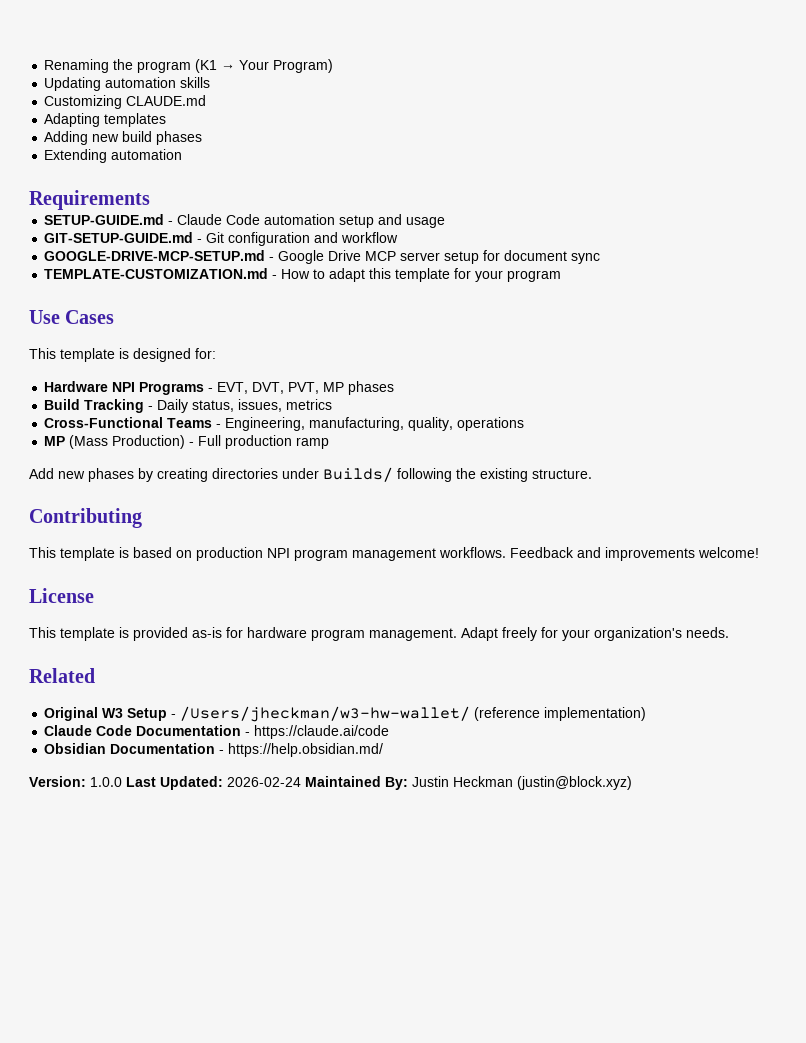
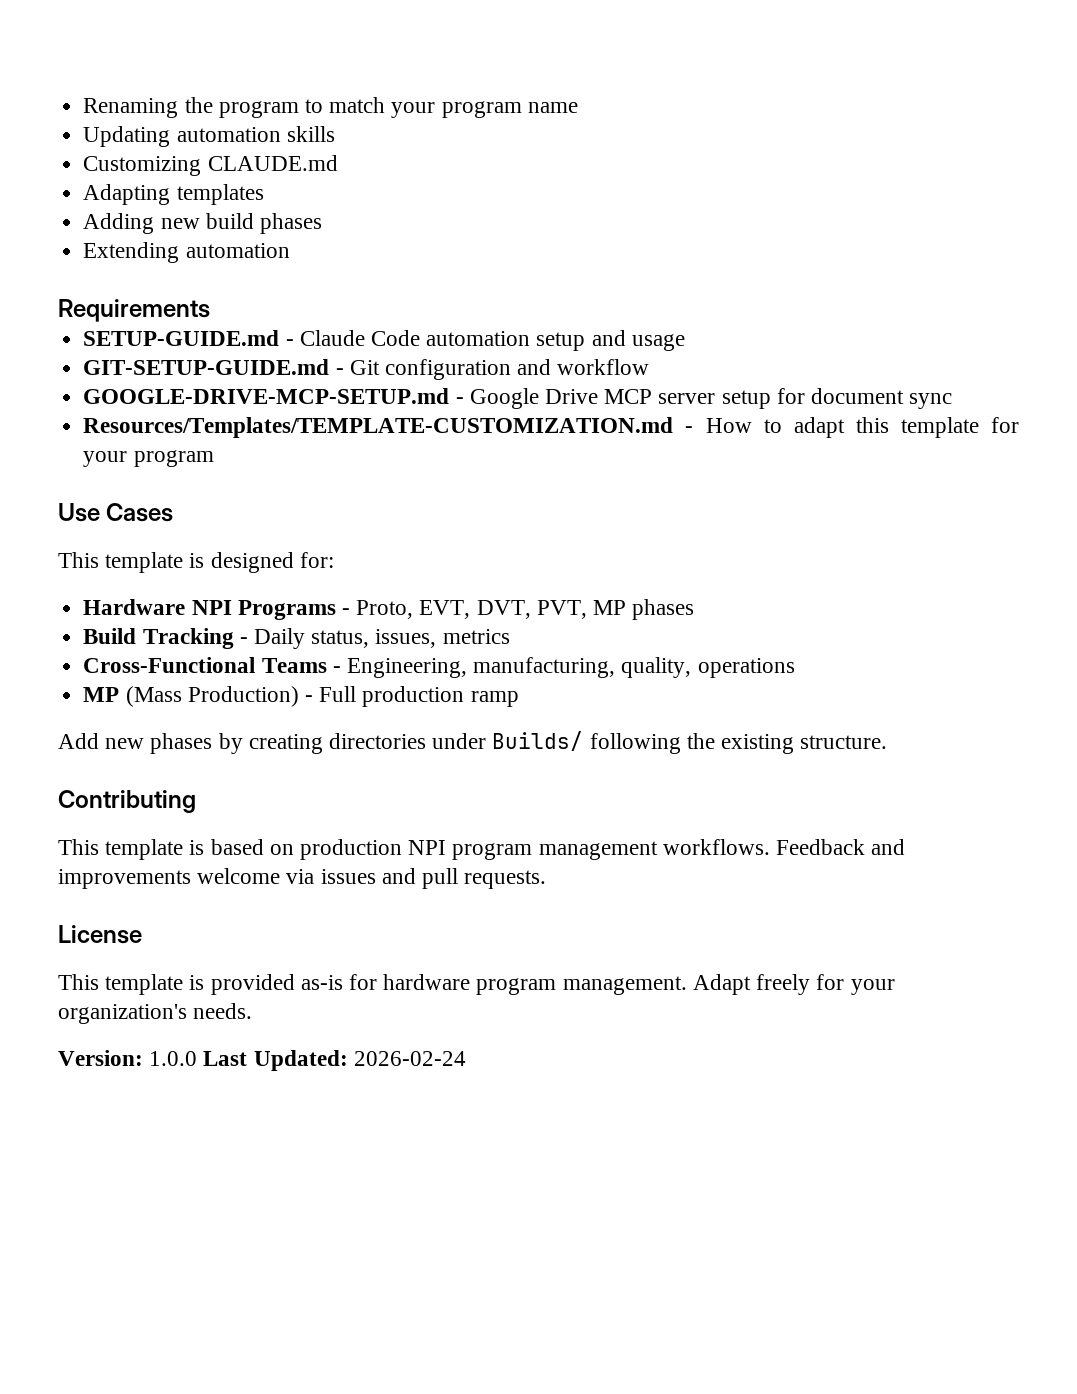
[195,59,334,73] (K1 → Your Program) -> [304,97,578,118] to match your program name
[44,268,269,279] TEMPLATE-CUSTOMIZATION.md -> [83,417,674,438] Resources/Templates/TEMPLATE-CUSTOMIZATION.md
(214, 390) none -> [356,600,414,619] Proto,
[698,547,759,558] welcome! -> [197,868,547,889] welcome via issues and pull requests.
[29,668,95,683] [44,706,647,722] [44,725,390,739] [44,743,384,757] // Related // Original W3 Setup - /Users/jheckman/w3-hw-wallet/ (reference implementation) // Claude Code Documentation - https://claude.ai/code // Obsidian Documentation - https://help.obsidian.md/ -> (253, 1011) none
[305,776,632,790] Maintained By: Justin Heckman (justin@block.xyz) -> (466, 1058) none

